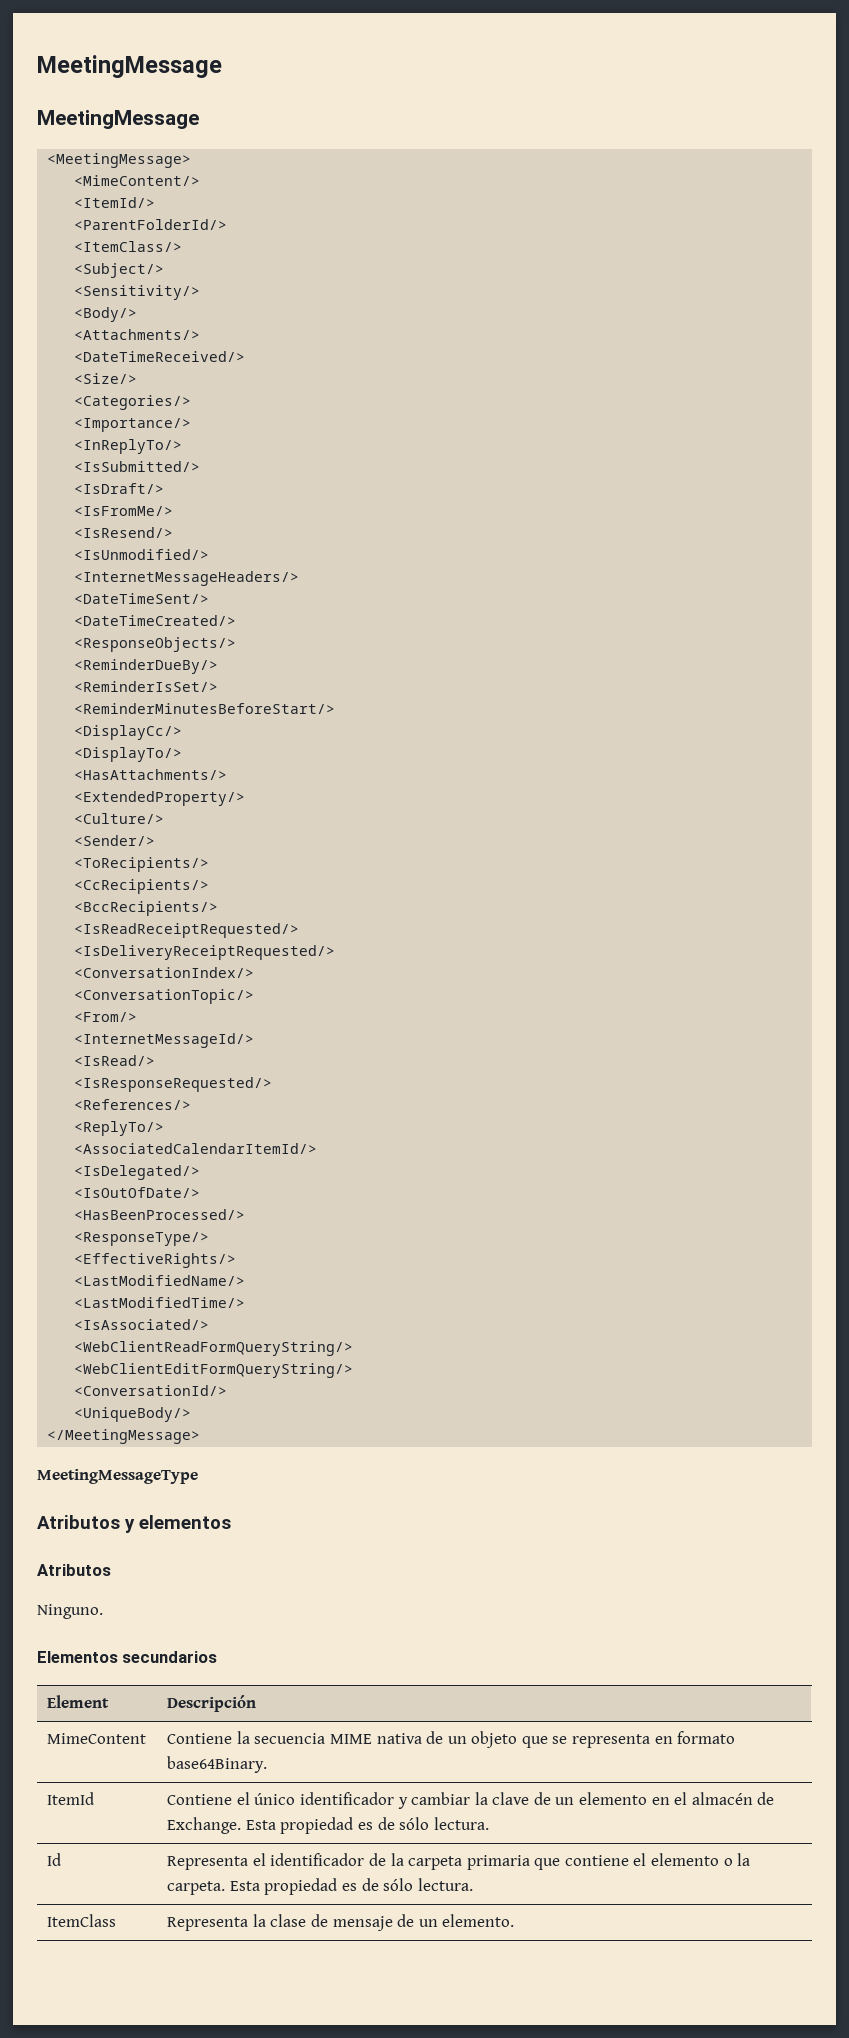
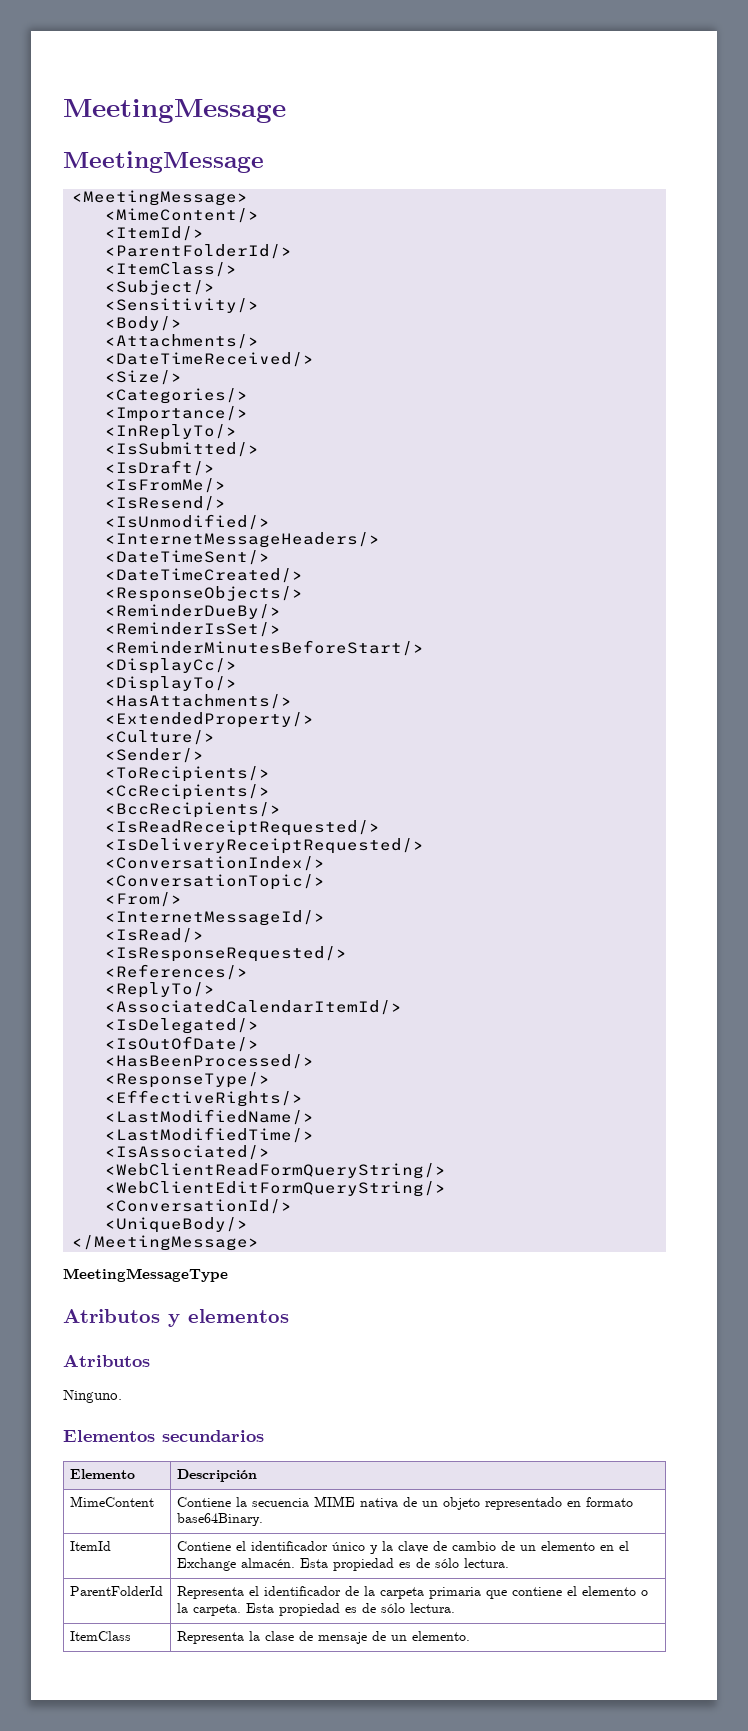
[47,1695,110,1708] Element -> [69,1469,135,1479] Elemento
[521,1734,651,1748] que se representa -> [484,1497,562,1510] representado
[254,1792,471,1809] único identificador y cambiar -> [250,1541,378,1554] identificador único y
(551, 1798) none -> [451,1541,515,1551] cambio de
[691,1792,775,1805] [167,1817,489,1834] [47,1853,62,1866] almacén de Exchange. Esta propiedad es de sólo lectura. // Id -> [176,1558,509,1571] [69,1586,163,1596] Exchange almacén. Esta propiedad es de sólo lectura. // ParentFolderId

